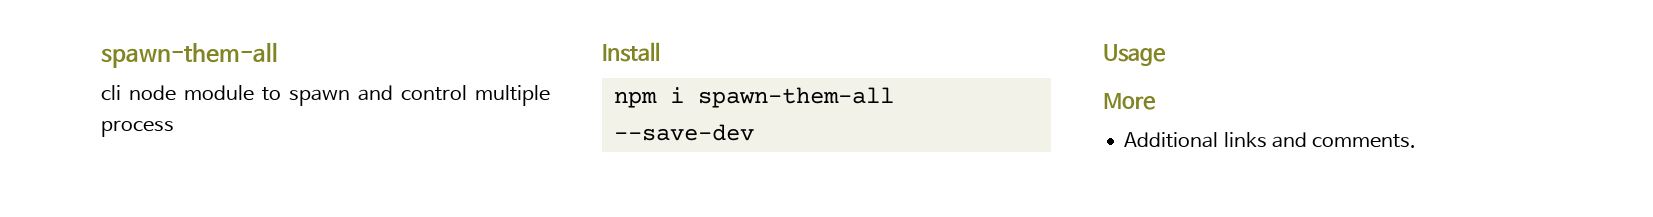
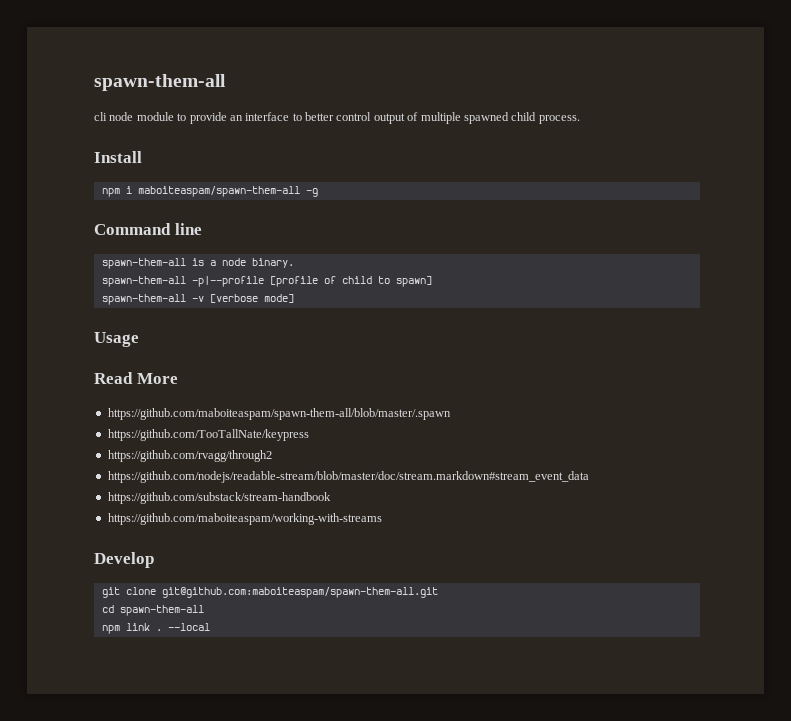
[289,85,550,106] [101,120,174,137] [602,42,660,62] [613,87,894,108] [613,124,754,141] spawn and control multiple process // Install // npm i spawn-them-all --save-dev -> [189,112,580,124] [94,151,142,163] [101,186,318,197] [94,223,202,235] [101,258,294,269] [101,276,432,287] [101,294,294,305] provide an interface to better control output of multiple spawned child process. // Install // npm i maboiteaspam/spawn-them-all -g // Command line // spawn-them-all is a node binary. // spawn-them-all -p|--profile [profile of child to spawn] // spawn-them-all -v [verbose mode]
(1166, 55) none -> [94,372,133,384] Read
[1124,132,1417,148] Additional links and comments. -> [107,408,451,420] [107,429,309,441] [107,450,272,462] [107,471,589,483] [107,492,331,504] [107,513,382,525] [94,552,154,568] [101,587,438,598] [101,605,204,616] [101,623,210,634] https://github.com/maboiteaspam/spawn-them-all/blob/master/.spawn // https://github.com/TooTallNate/keypress // https://github.com/rvagg/through2 // https://github.com/nodejs/readable-stream/blob/master/doc/stream.markdown#stream_event_data // https://github.com/substack/stream-handbook // https://github.com/maboiteaspam/working-with-streams // Develop // git clone git@github.com:maboiteaspam/spawn-them-all.git // cd spawn-them-all // npm link . --local

